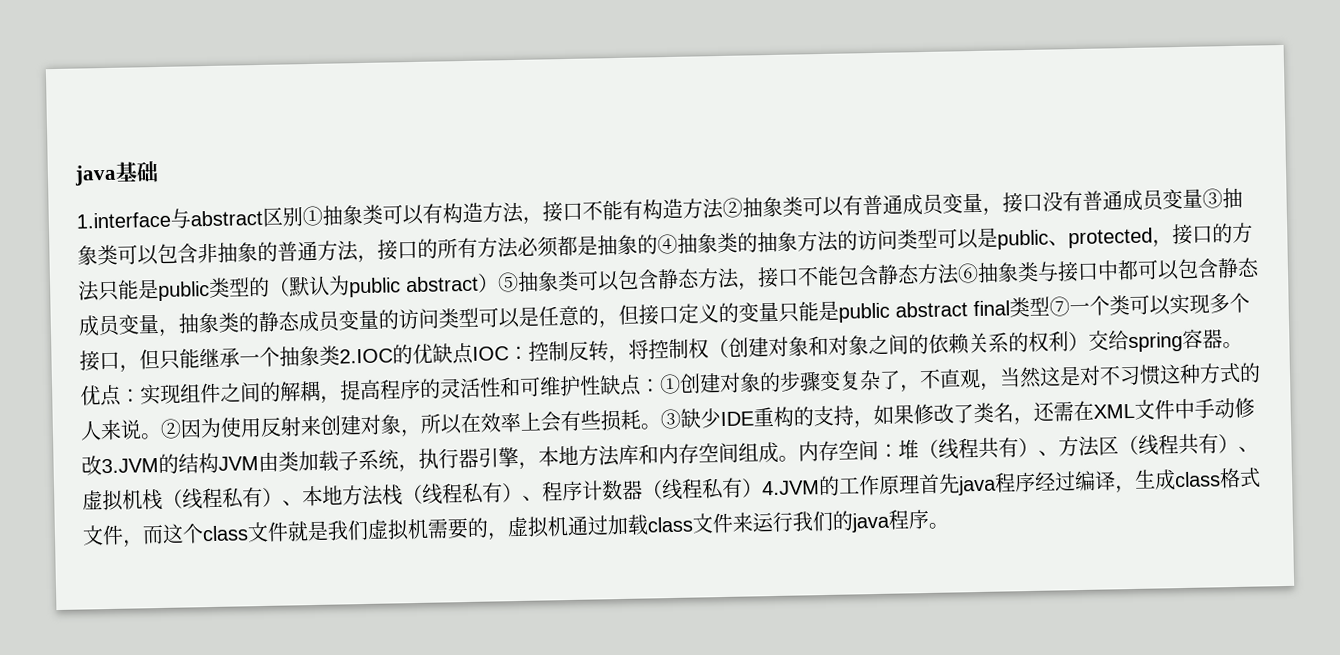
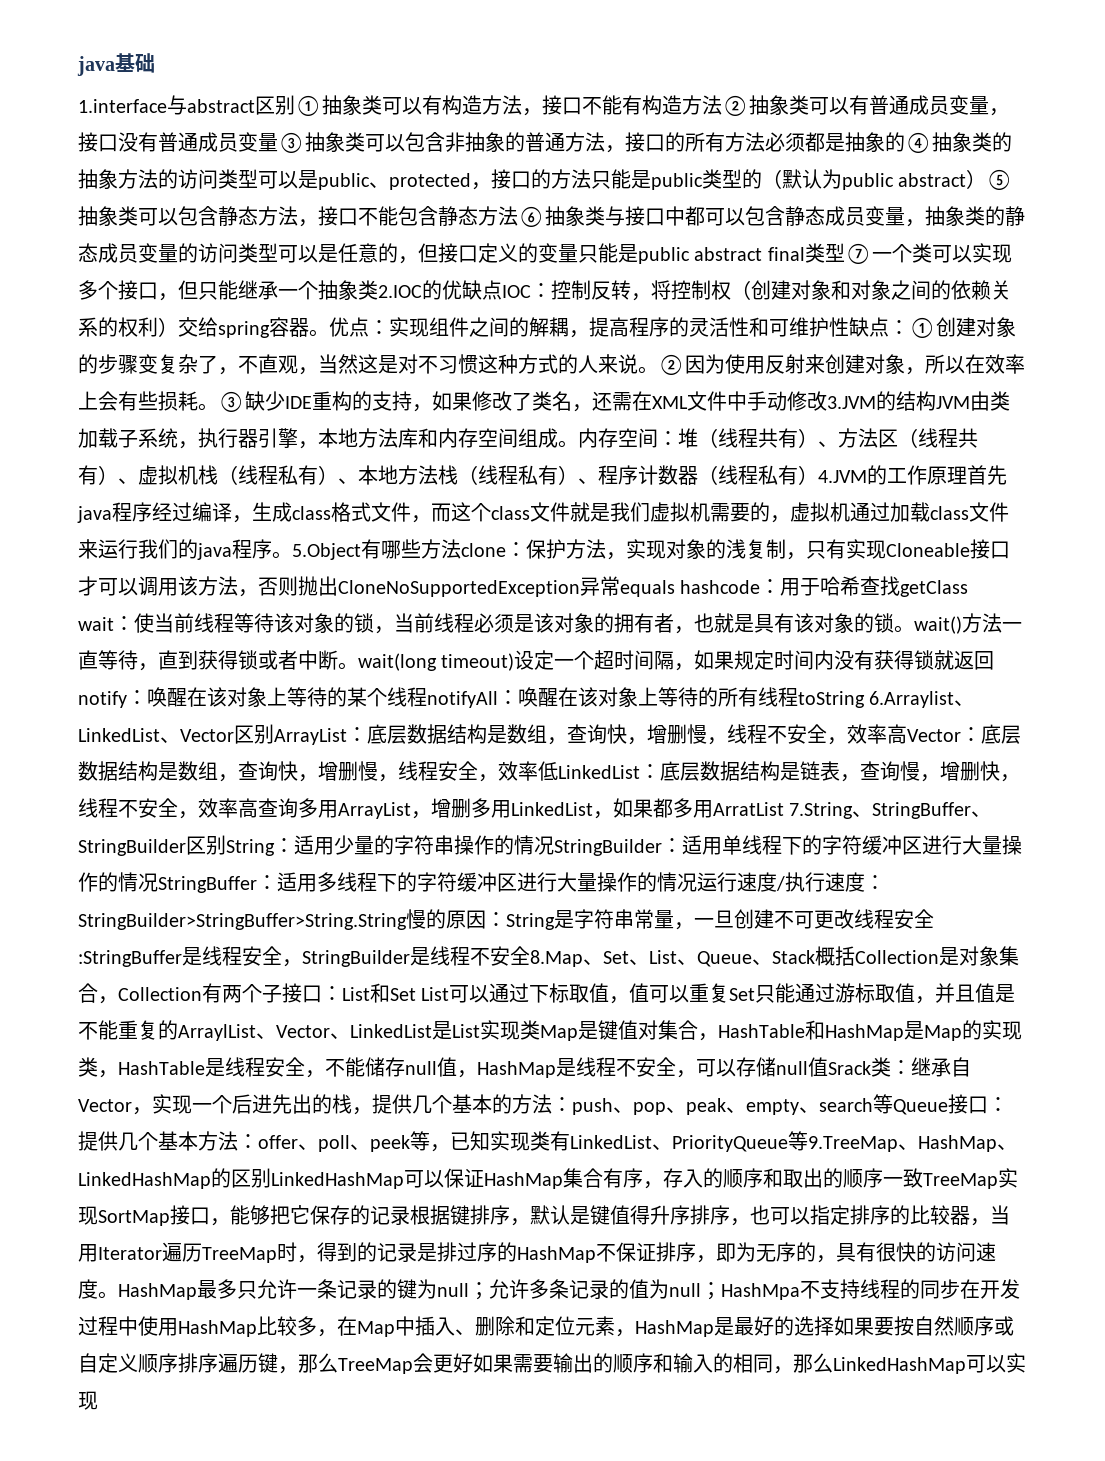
(949, 525) none -> [292,539,1010,560] [78,576,969,597] [78,613,1022,634] [78,650,995,671] [78,687,975,708] [78,724,1021,745] [78,761,1020,782] [78,798,992,819] [78,835,1022,856] [78,872,885,893] [78,909,934,930] [78,946,1019,967] [78,983,1016,1004] [78,1020,1022,1041] [78,1057,971,1078] [78,1094,1008,1115] [78,1131,1017,1152] [78,1168,1018,1189] [78,1205,1010,1226] [78,1242,996,1263] [78,1279,1020,1300] [78,1316,1014,1337] [78,1353,1026,1374] [78,1391,98,1410] 5.Object有哪些方法clone：保护方法，实现对象的浅复制，只有实现Cloneable接口才可以调用该方法，否则抛出CloneNoSupportedException异常equals hashcode：用于哈希查找getClass wait：使当前线程等待该对象的锁，当前线程必须是该对象的拥有者，也就是具有该对象的锁。wait()方法一直等待，直到获得锁或者中断。wait(long timeout)设定一个超时间隔，如果规定时间内没有获得锁就返回notify：唤醒在该对象上等待的某个线程notifyAll：唤醒在该对象上等待的所有线程toString 6.Arraylist、LinkedList、Vector区别ArrayList：底层数据结构是数组，查询快，增删慢，线程不安全，效率高Vector：底层数据结构是数组，查询快，增删慢，线程安全，效率低LinkedList：底层数据结构是链表，查询慢，增删快，线程不安全，效率高查询多用ArrayList，增删多用LinkedList，如果都多用ArratList 7.String、StringBuffer、StringBuilder区别String：适用少量的字符串操作的情况StringBuilder：适用单线程下的字符缓冲区进行大量操作的情况StringBuffer：适用多线程下的字符缓冲区进行大量操作的情况运行速度/执行速度：StringBuilder>StringBuffer>String.String慢的原因：String是字符串常量，一旦创建不可更改线程安全:StringBuffer是线程安全，StringBuilder是线程不安全8.Map、Set、List、Queue、Stack概括Collection是对象集合，Collection有两个子接口：List和Set List可以通过下标取值，值可以重复Set只能通过游标取值，并且值是不能重复的ArraylList、Vector、LinkedList是List实现类Map是键值对集合，HashTable和HashMap是Map的实现类，HashTable是线程安全，不能储存null值，HashMap是线程不安全，可以存储null值Srack类：继承自Vector，实现一个后进先出的栈，提供几个基本的方法：push、pop、peak、empty、search等Queue接口：提供几个基本方法：offer、poll、peek等，已知实现类有LinkedList、PriorityQueue等9.TreeMap、HashMap、LinkedHashMap的区别LinkedHashMap可以保证HashMap集合有序，存入的顺序和取出的顺序一致TreeMap实现SortMap接口，能够把它保存的记录根据键排序，默认是键值得升序排序，也可以指定排序的比较器，当用Iterator遍历TreeMap时，得到的记录是排过序的HashMap不保证排序，即为无序的，具有很快的访问速度。HashMap最多只允许一条记录的键为null；允许多条记录的值为null；HashMpa不支持线程的同步在开发过程中使用HashMap比较多，在Map中插入、删除和定位元素，HashMap是最好的选择如果要按自然顺序或自定义顺序排序遍历键，那么TreeMap会更好如果需要输出的顺序和输入的相同，那么LinkedHashMap可以实现

